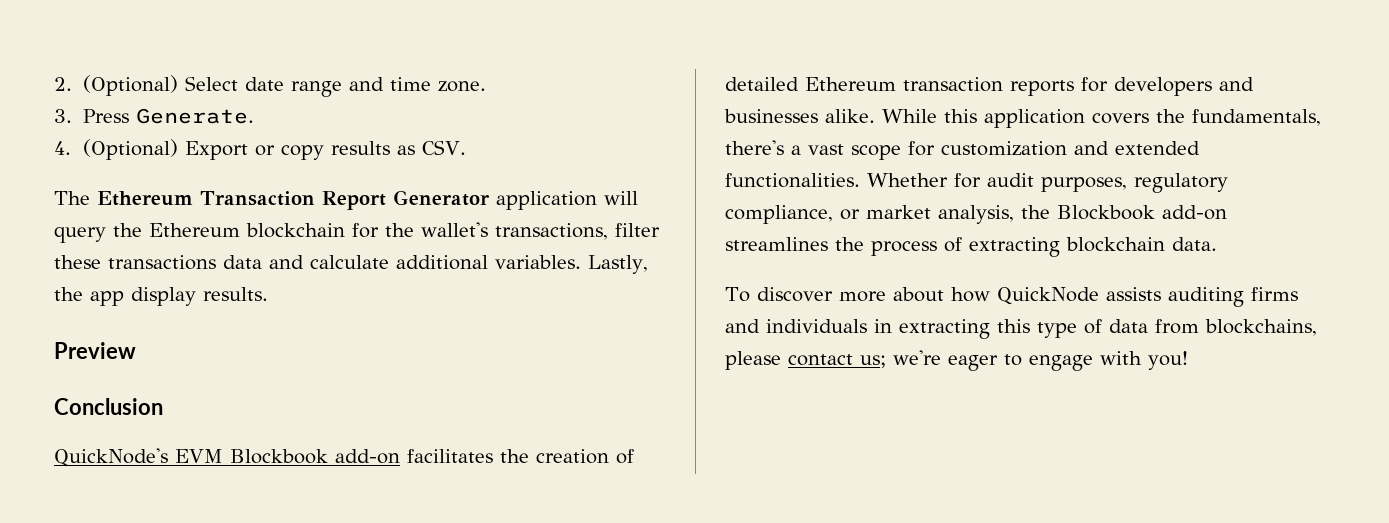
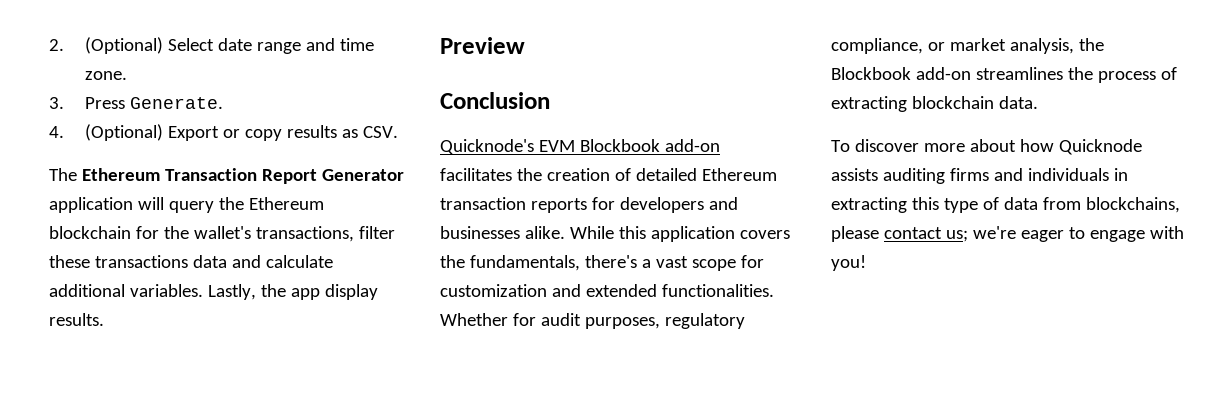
[54,448,168,467] QuickNode's -> [440,139,534,155] Quicknode's
[996,287,1099,305] QuickNode -> [1058,139,1142,155] Quicknode

